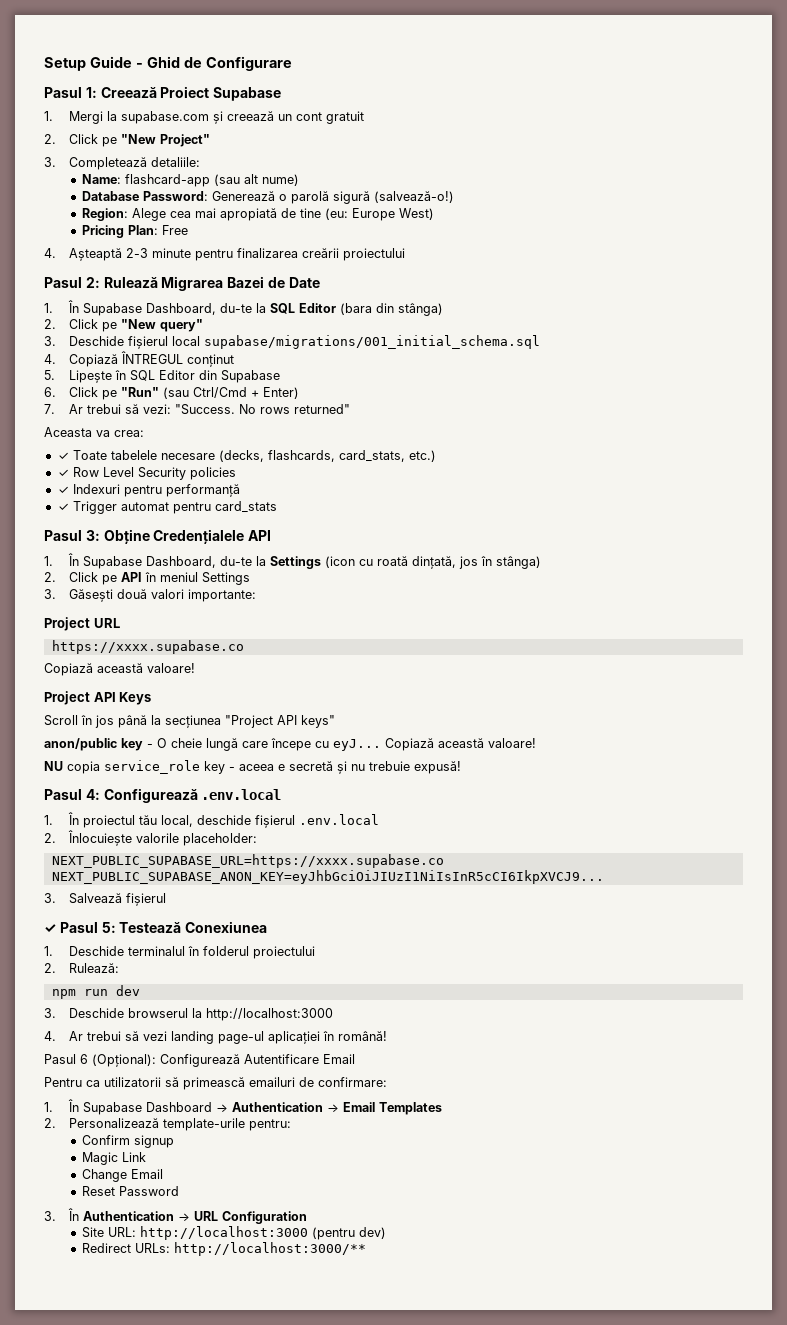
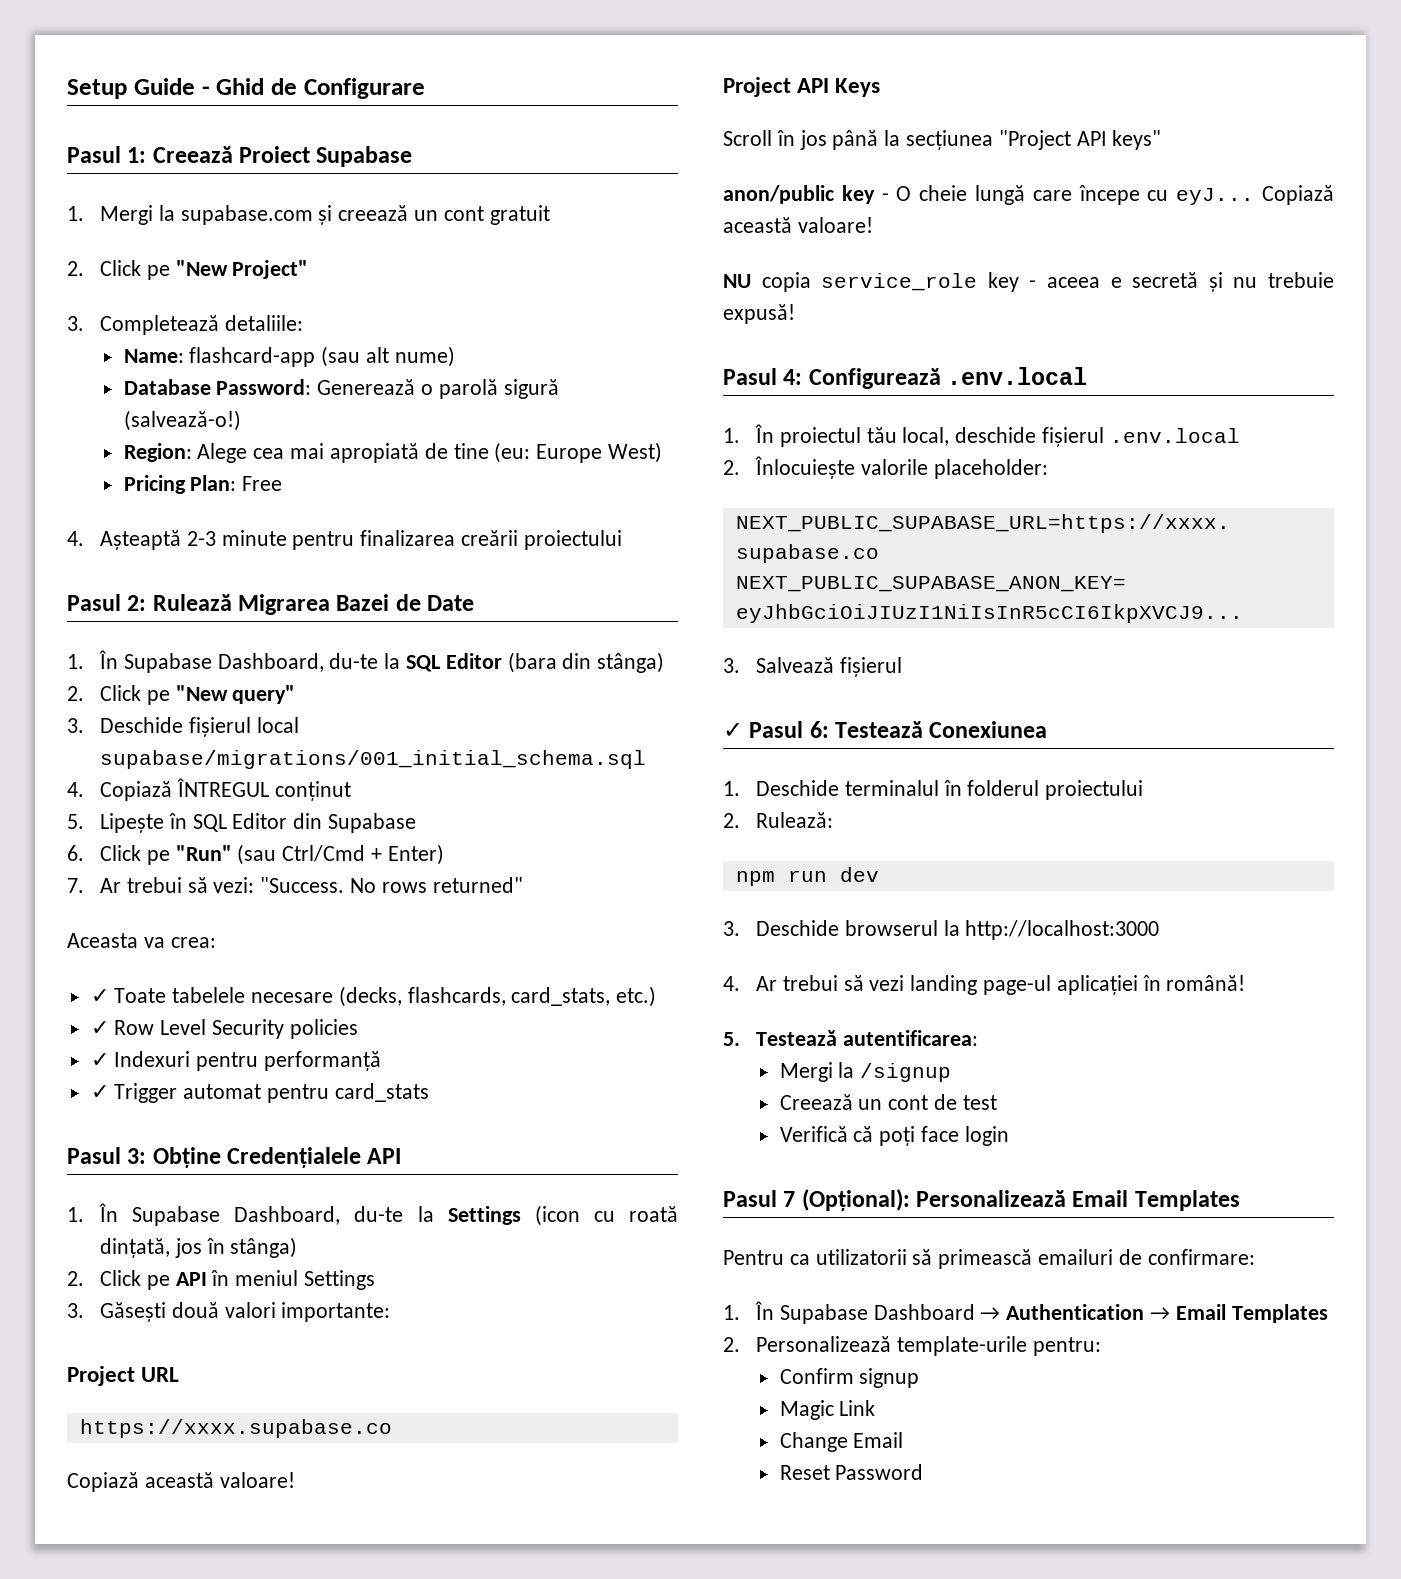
[101,922,116,933] 5: -> [809,721,829,738] 6:
[44,1054,355,1067] Pasul 6 (Opțional): Configurează Autentificare Email -> [723,1030,978,1046] [779,1062,952,1082] [779,1094,997,1110] [779,1126,1009,1146] [723,1189,1240,1211] 5. Testează autentificarea: // Mergi la /signup // Creează un cont de test // Verifică că poți face login // Pasul 7 (Opțional): Personalizează Email Templates
[44,1208,307,1224] [82,1226,387,1240] [82,1242,367,1256] // 3. În Authentication → URL Configuration // Site URL: http://localhost:3000 (pentru dev) // Redirect URLs: http://localhost:3000/** -> (924, 1472) none

